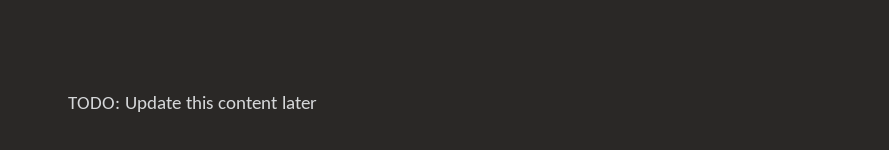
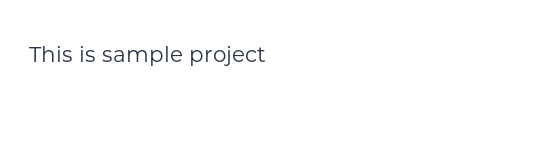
[68,96,317,112] TODO: Update this content later -> [29,46,266,66] This is sample project

